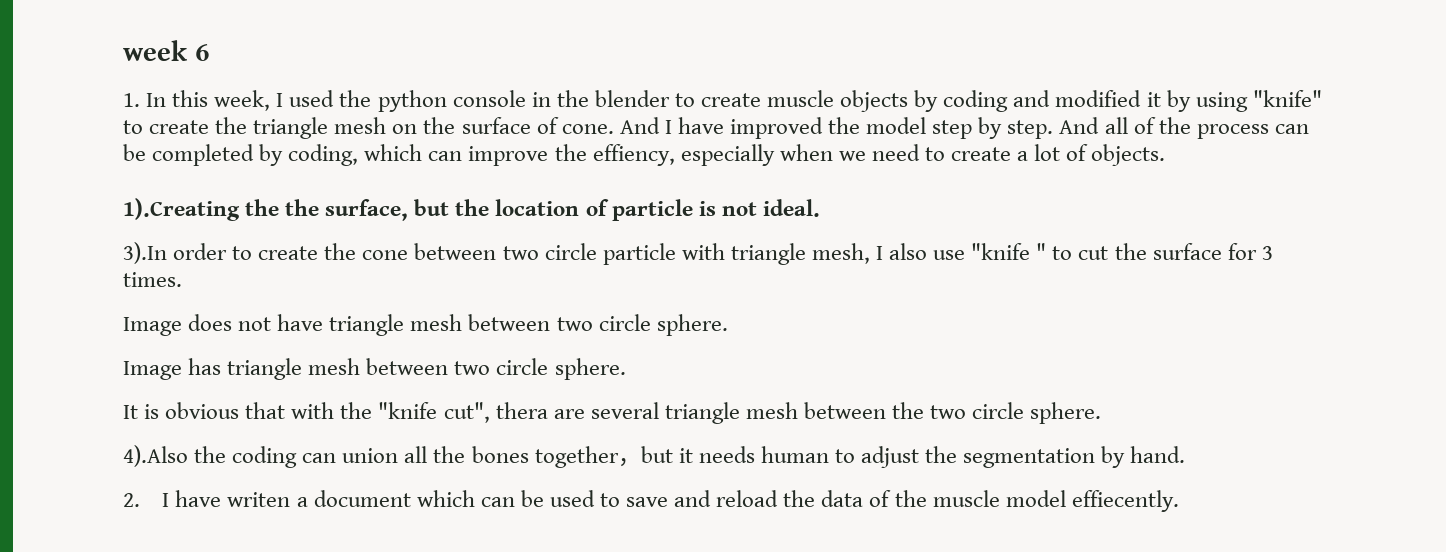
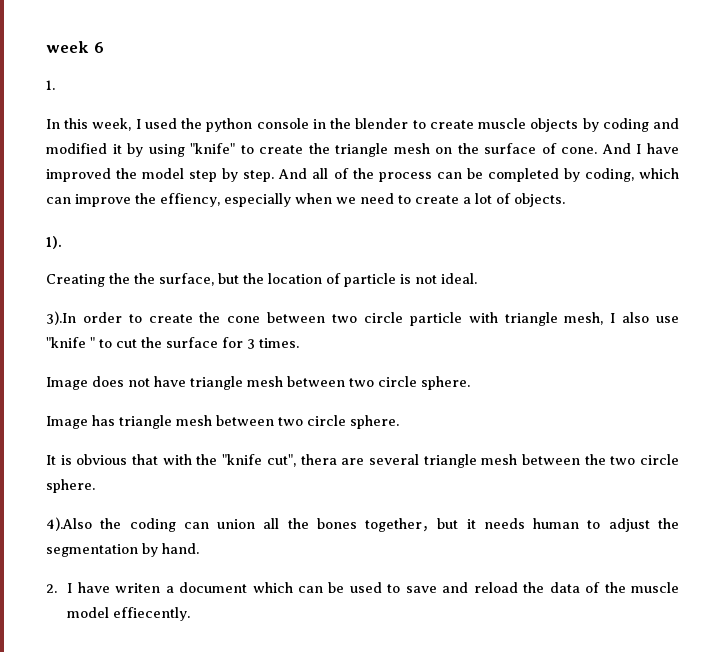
(140, 100) none -> (55, 85) //
[123,198,240,221] 1).Creating -> [46,236,62,249] [46,274,105,287] 1). // Creating

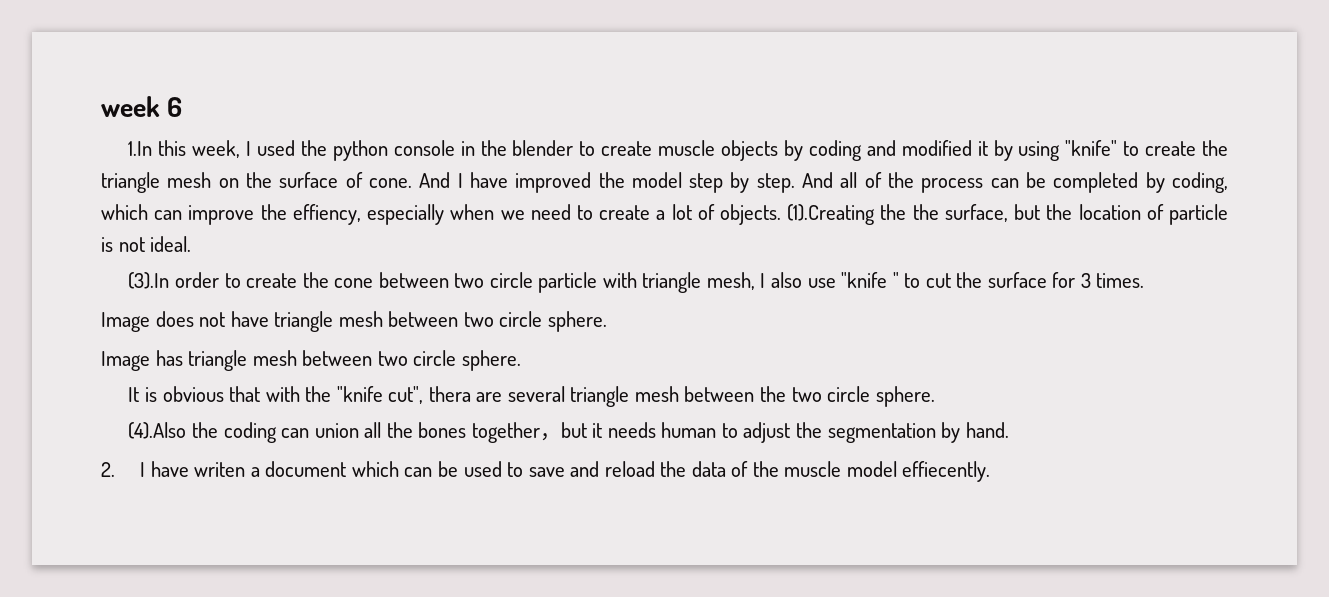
[46,80,55,90] [46,119,60,129] 1. // In -> [128,141,153,156] 1.In
[46,236,62,249] [46,274,105,287] // 1). // Creating -> [787,204,876,225] (1).Creating
[46,311,76,325] 3).In -> [128,272,170,289] (3).In
[46,517,92,531] 4).Also -> [128,422,187,439] (4).Also

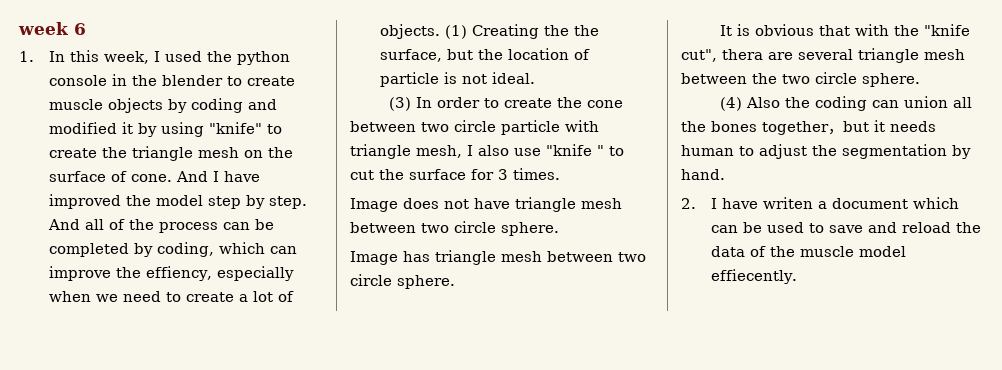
[128,141,153,156] 1.In -> [19,51,65,62] 1. In
[787,204,876,225] (1).Creating -> [444,24,539,39] (1) Creating
[128,272,170,289] (3).In -> [388,97,432,111] (3) In
[128,422,187,439] (4).Also -> [719,97,780,111] (4) Also

